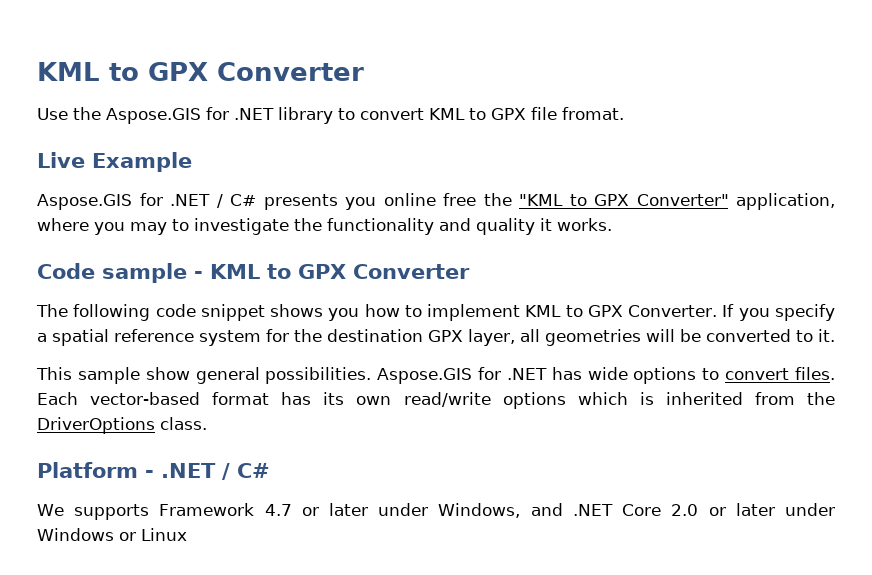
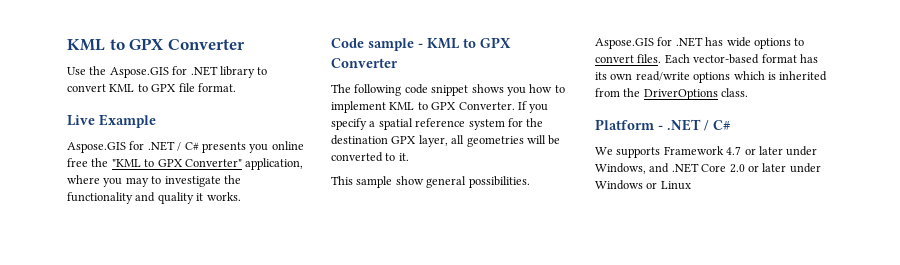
[562,107,624,120] fromat. -> [197,83,236,92] format.

